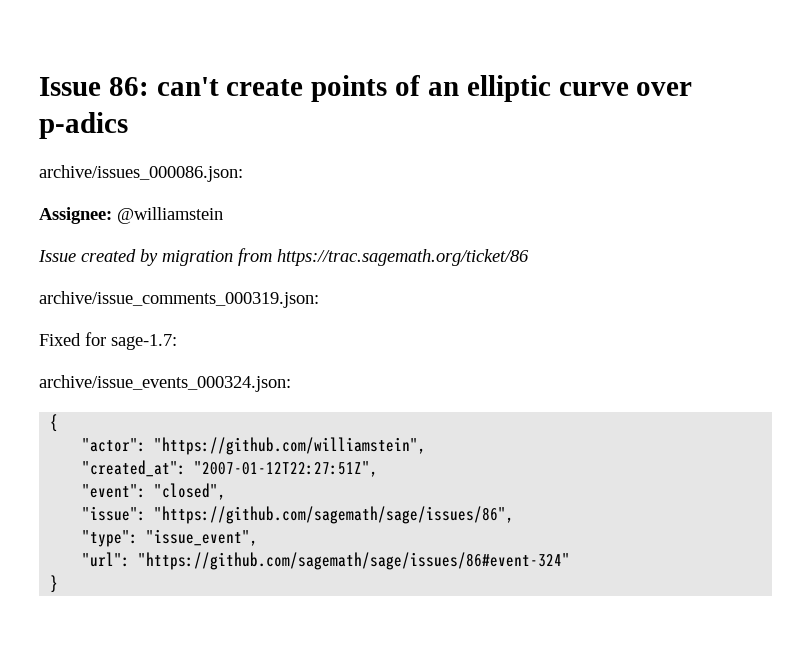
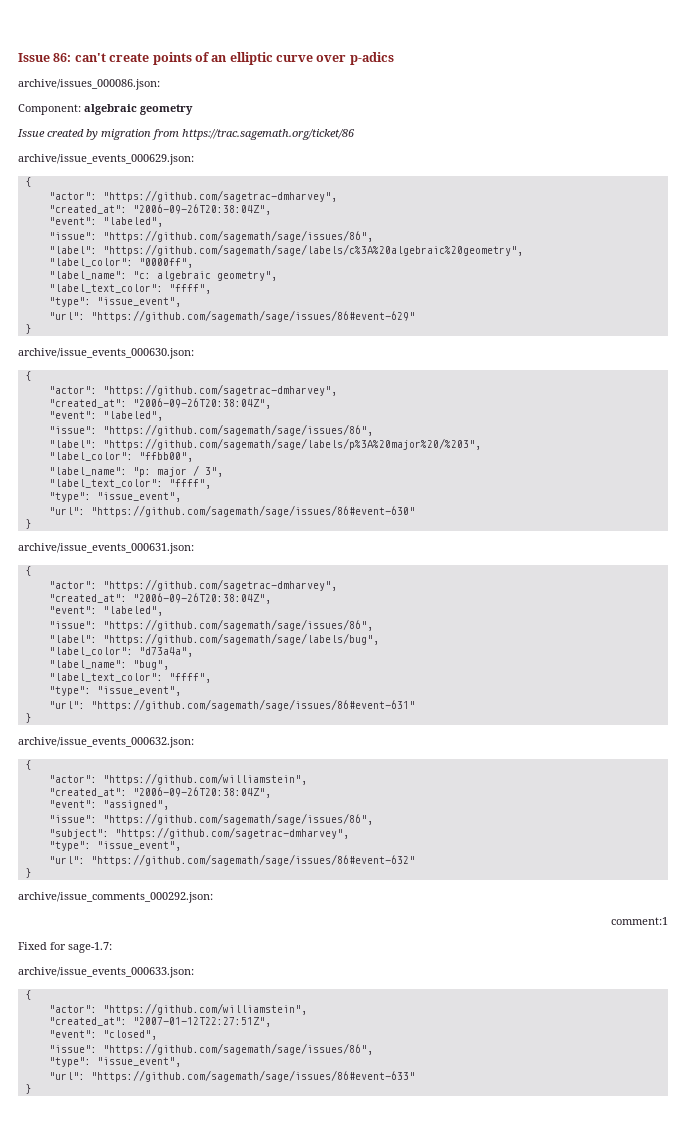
[39,207,223,224] Assignee: @williamstein -> [18,104,193,115] Component: algebraic geometry
[39,291,319,308] archive/issue_comments_000319.json: -> [18,154,194,165] [24,177,31,187] [48,190,337,202] [48,204,271,215] [48,217,163,227] [48,230,373,242] [48,244,523,256] [48,258,193,268] [48,271,277,281] [48,284,211,294] [48,297,181,307] [48,310,415,322] [24,324,31,334] [18,348,194,359] [24,371,31,381] [48,384,337,396] [48,398,271,409] [48,411,163,421] [48,424,373,436] [48,438,481,450] [48,452,193,462] [48,465,223,477] [48,479,211,489] [48,492,181,502] [48,505,415,517] [24,519,31,529] [18,543,194,554] [24,566,31,576] [48,579,337,591] [48,593,271,604] [48,606,163,616] [48,619,373,631] [48,633,379,645] [48,647,193,657] [48,660,169,670] [48,673,211,683] [48,686,181,696] [48,699,415,711] [24,713,31,723] [18,737,194,748] [24,760,31,770] [48,773,307,785] [48,787,271,798] [48,800,169,810] [48,813,373,825] [48,827,349,839] [48,841,181,851] [48,854,415,866] [24,868,31,878] [18,892,213,903] [611,917,668,925] archive/issue_events_000629.json: // { // "actor": "https://github.com/sagetrac-dmharvey", // "created_at": "2006-09-26T20:38:04Z", // "event": "labeled", // "issue": "https://github.com/sagemath/sage/issues/86", // "label": "https://github.com/sagemath/sage/labels/c%3A%20algebraic%20geometry", // "label_color": "0000ff", // "label_name": "c: algebraic geometry", // "label_text_color": "ffff", // "type": "issue_event", // "url": "https://github.com/sagemath/sage/issues/86#event-629" // } // archive/issue_events_000630.json: // { // "actor": "https://github.com/sagetrac-dmharvey", // "created_at": "2006-09-26T20:38:04Z", // "event": "labeled", // "issue": "https://github.com/sagemath/sage/issues/86", // "label": "https://github.com/sagemath/sage/labels/p%3A%20major%20/%203", // "label_color": "ffbb00", // "label_name": "p: major / 3", // "label_text_color": "ffff", // "type": "issue_event", // "url": "https://github.com/sagemath/sage/issues/86#event-630" // } // archive/issue_events_000631.json: // { // "actor": "https://github.com/sagetrac-dmharvey", // "created_at": "2006-09-26T20:38:04Z", // "event": "labeled", // "issue": "https://github.com/sagemath/sage/issues/86", // "label": "https://github.com/sagemath/sage/labels/bug", // "label_color": "d73a4a", // "label_name": "bug", // "label_text_color": "ffff", // "type": "issue_event", // "url": "https://github.com/sagemath/sage/issues/86#event-631" // } // archive/issue_events_000632.json: // { // "actor": "https://github.com/williamstein", // "created_at": "2006-09-26T20:38:04Z", // "event": "assigned", // "issue": "https://github.com/sagemath/sage/issues/86", // "subject": "https://github.com/sagetrac-dmharvey", // "type": "issue_event", // "url": "https://github.com/sagemath/sage/issues/86#event-632" // } // archive/issue_comments_000292.json: // comment:1
[39,375,291,392] archive/issue_events_000324.json: -> [18,967,194,978] archive/issue_events_000633.json:
[138,552,571,570] "https://github.com/sagemath/sage/issues/86#event-324" -> [90,1070,415,1082] "https://github.com/sagemath/sage/issues/86#event-633"

